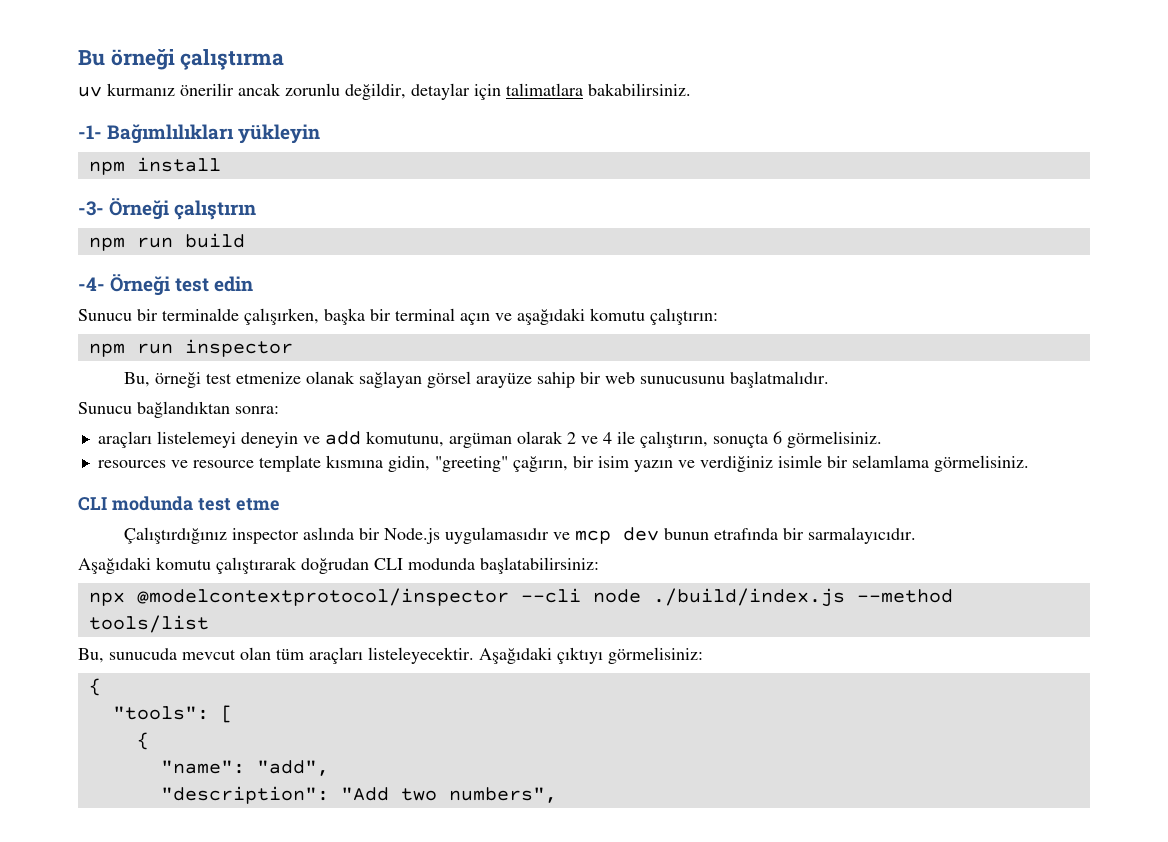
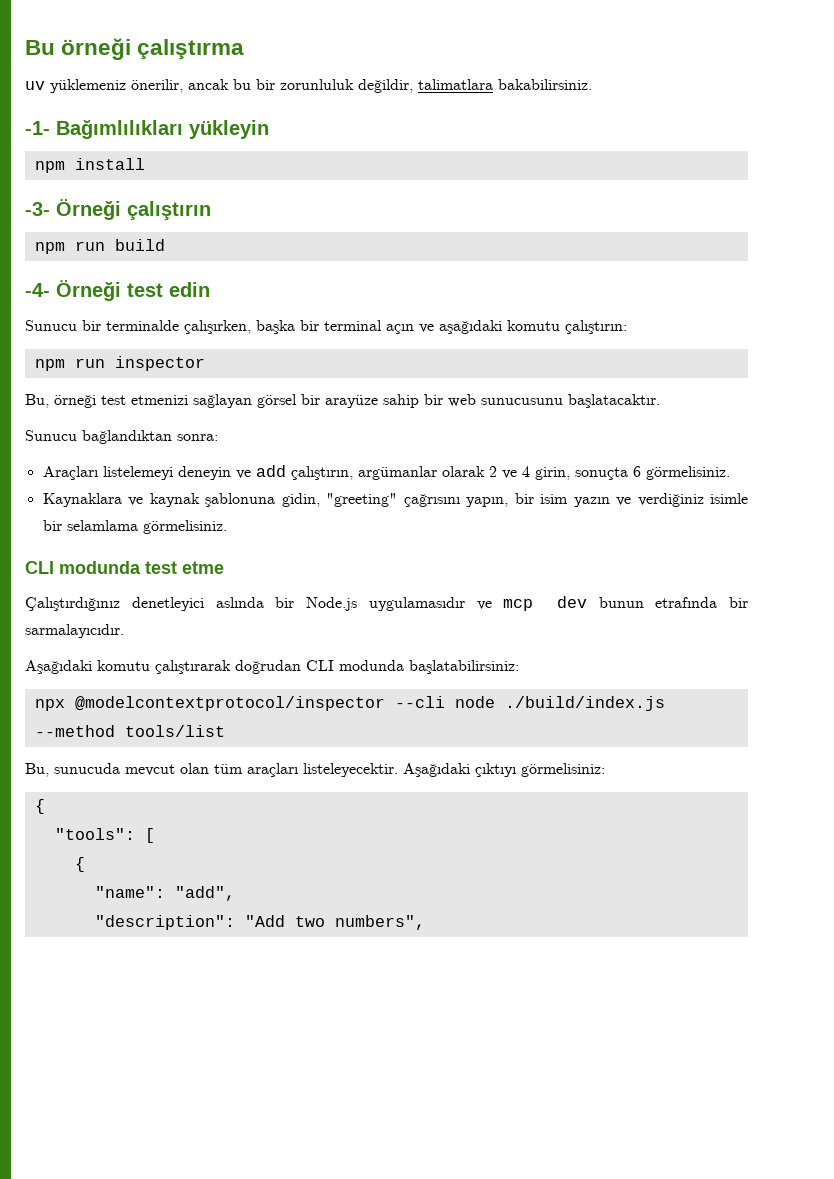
[107,83,501,100] kurmanız önerilir ancak zorunlu değildir, detaylar için -> [50,79,413,93] yüklemeniz önerilir, ancak bu bir zorunluluk değildir,
[235,371,355,384] etmenize olanak -> [131,395,188,405] etmenizi
(471, 379) none -> [301,394,320,405] bir
[729,371,829,388] başlatmalıdır. -> [568,394,660,408] başlatacaktır.
[97,431,152,448] araçları -> [42,466,98,480] Araçları
[365,431,512,448] komutunu, argüman -> [290,466,437,480] çalıştırın, argümanlar
[616,431,708,448] ile çalıştırın, -> [534,467,570,480] girin,
[97,455,568,472] resources ve resource template kısmına gidin, "greeting" çağırın, -> [42,493,509,507] Kaynaklara ve kaynak şablonuna gidin, "greeting" çağrısını yapın,
[231,528,299,544] inspector -> [131,597,204,611] denetleyici

